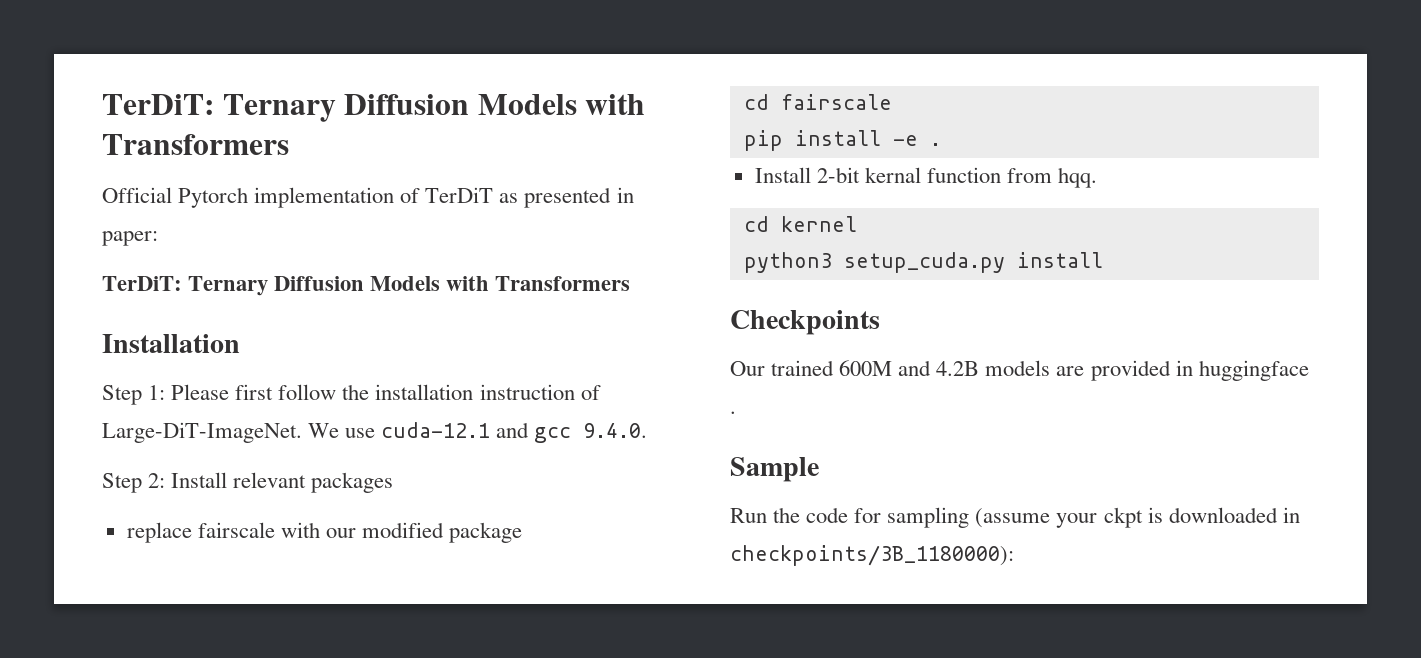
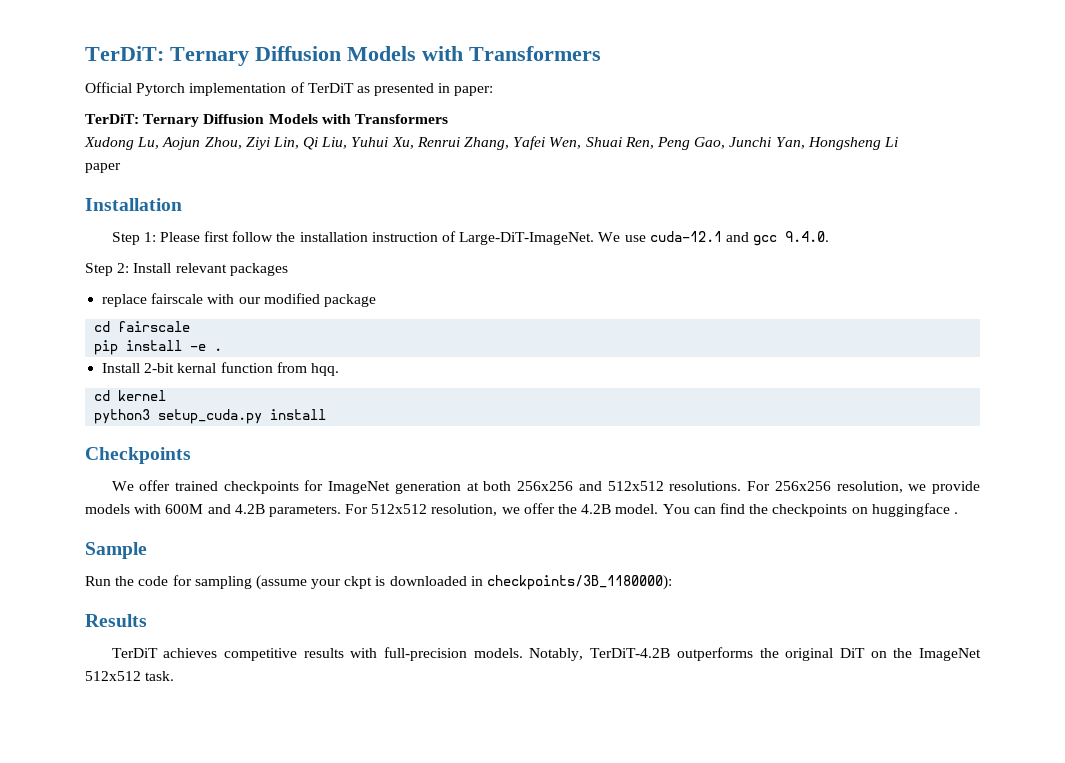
(631, 283) none -> [84,136,898,150] [85,163,121,173] // Xudong Lu, Aojun Zhou, Ziyi Lin, Qi Liu, Yuhui Xu, Renrui Zhang, Yafei Wen, Shuai Ren, Peng Gao, Junchi Yan, Hongsheng Li // paper
[730,360,1193,381] Our trained 600M and 4.2B models are provided in -> [111,480,980,494] [85,503,868,517] We offer trained checkpoints for ImageNet generation at both 256x256 and 512x512 resolutions. For 256x256 resolution, we provide models with 600M and 4.2B parameters. For 512x512 resolution, we offer the 4.2B model. You can find the checkpoints on
(1014, 555) none -> [85,614,147,627] [111,647,982,661] [85,671,175,681] // Results // TerDiT achieves competitive results with full-precision models. Notably, TerDiT-4.2B outperforms the original DiT on the ImageNet 512x512 task.

